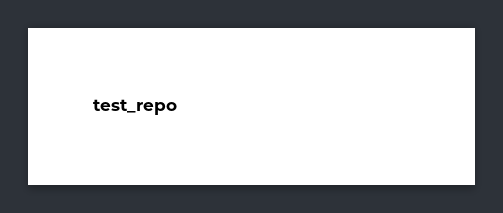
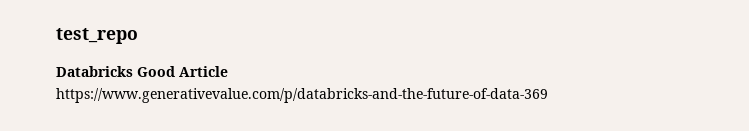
(177, 107) none -> [56,66,228,77] [56,88,548,103] // Databricks Good Article https://www.generativevalue.com/p/databricks-and-the-future-of-data-369

